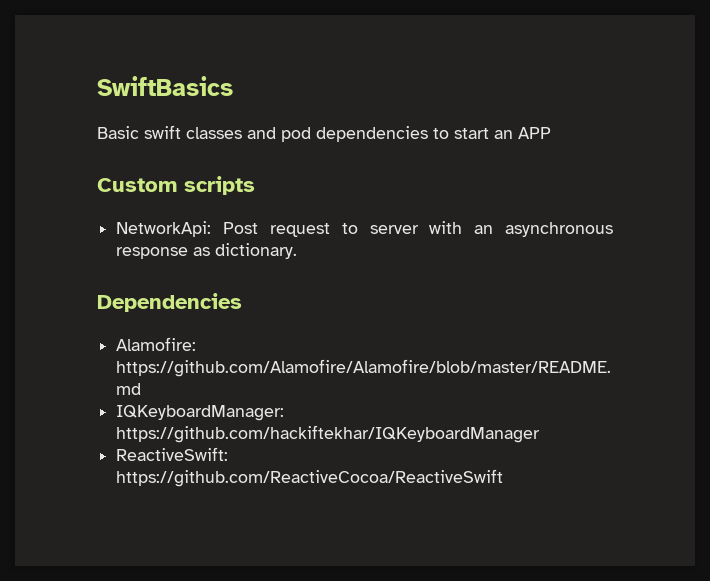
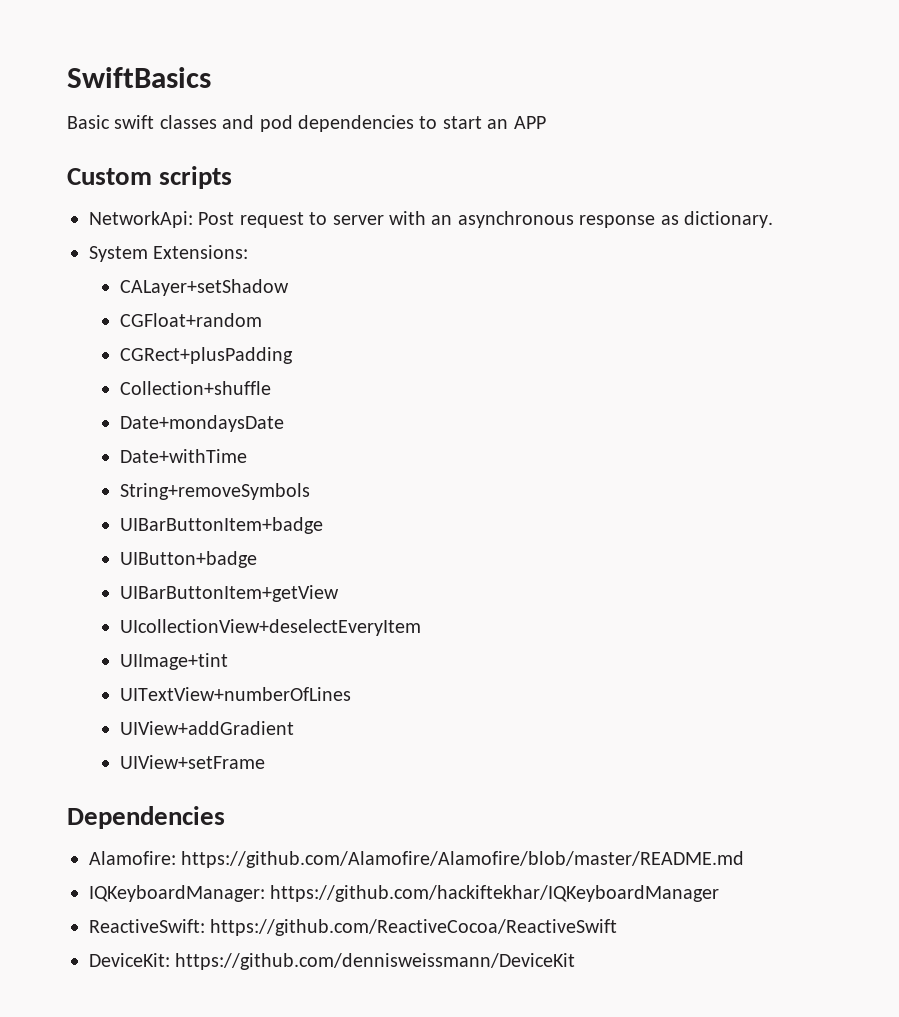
(298, 251) none -> [89,245,249,262] [120,279,290,296] [120,313,263,327] [120,347,294,364] [120,381,272,395] [120,415,285,432] [120,449,248,463] [120,483,311,500] [120,517,324,534] [120,551,258,568] [120,585,340,602] [120,619,422,636] [120,653,229,670] [120,687,352,701] [120,721,295,735] [120,755,266,769] // System Extensions: // CALayer+setShadow // CGFloat+random // CGRect+plusPadding // Collection+shuffle // Date+mondaysDate // Date+withTime // String+removeSymbols // UIBarButtonItem+badge // UIButton+badge // UIBarButtonItem+getView // UIcollectionView+deselectEveryItem // UIImage+tint // UITextView+numberOfLines // UIView+addGradient // UIView+setFrame
(504, 478) none -> [89,953,576,970] // DeviceKit: https://github.com/dennisweissmann/DeviceKit

